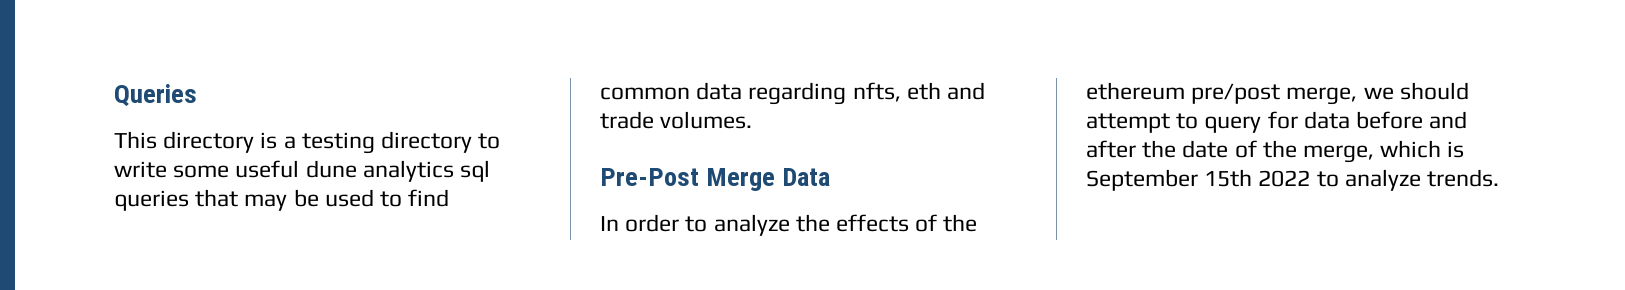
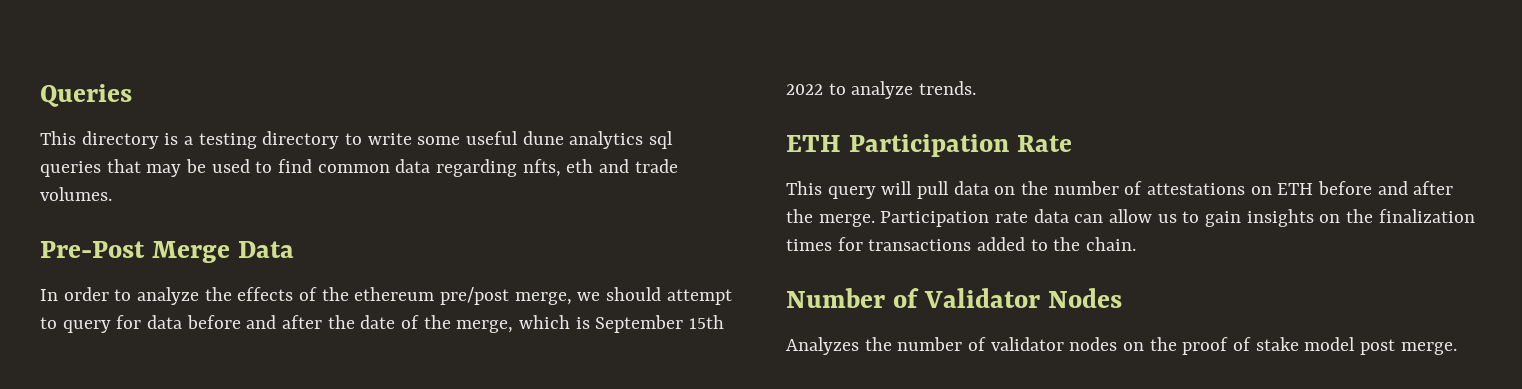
(1500, 178) none -> [786,134,1072,157] [786,181,1454,199] [786,209,1475,227] [786,237,1137,251] [786,288,1122,308] [786,337,1457,355] // ETH Participation Rate // This query will pull data on the number of attestations on ETH before and after the merge. Participation rate data can allow us to gain insights on the finalization times for transactions added to the chain. // Number of Validator Nodes // Analyzes the number of validator nodes on the proof of stake model post merge.

